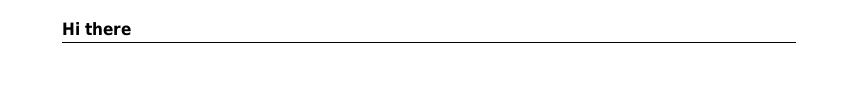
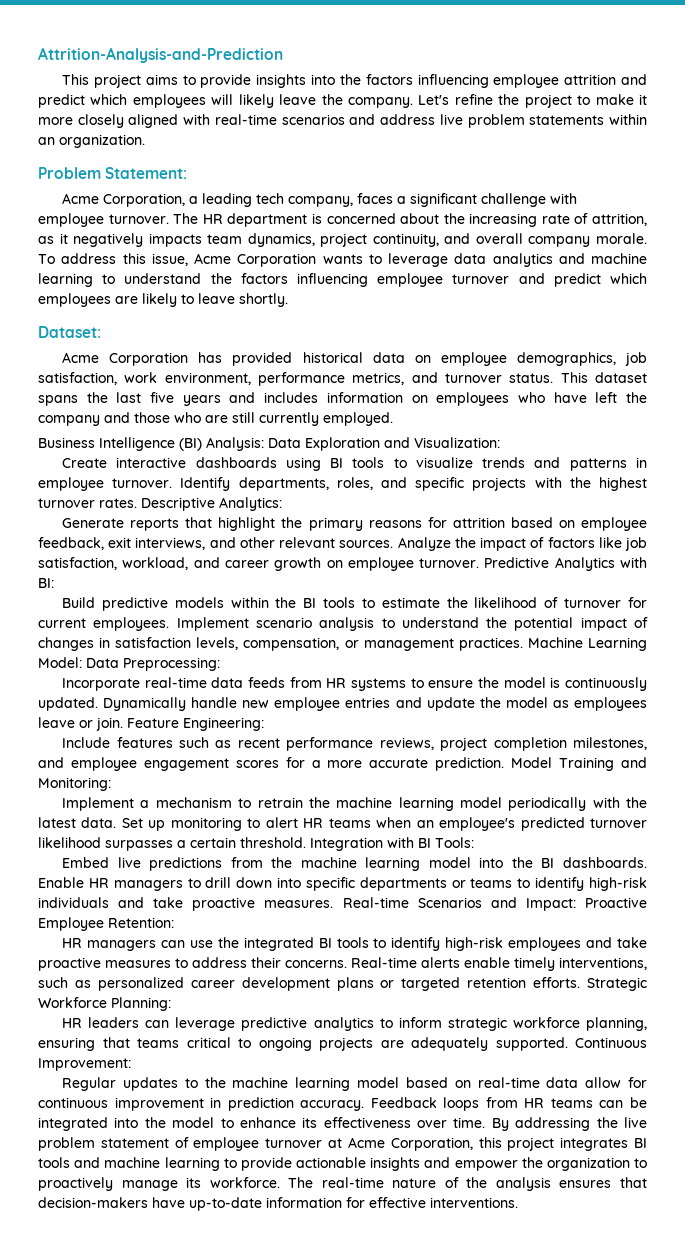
[62,22,131,36] Hi there -> [38,47,283,63] [62,74,647,88] [38,94,648,108] [38,114,648,128] [38,134,145,148] [38,167,188,179] [62,193,578,207] [38,213,647,227] [38,233,647,247] [38,253,647,267] [38,273,647,287] [38,293,288,307] [38,326,101,338] [62,352,647,366] [38,372,647,386] [38,392,647,406] [38,412,393,426] [38,437,500,451] [62,457,647,471] [38,477,647,491] [38,497,282,511] [62,517,647,531] [38,537,647,551] [38,557,647,571] [38,578,54,588] [62,597,648,611] [38,617,648,631] [38,637,647,651] [38,657,220,671] [62,677,648,691] [38,697,647,711] [38,717,264,731] [62,737,648,751] [38,757,647,771] [38,777,111,791] [62,797,647,811] [38,817,647,831] [38,837,474,851] [62,857,648,871] [38,877,647,891] [38,897,647,911] [38,917,174,931] [62,937,647,951] [38,957,647,971] [38,977,647,991] [38,997,171,1011] [62,1017,648,1031] [38,1037,647,1051] [38,1058,131,1071] [62,1077,647,1091] [38,1097,647,1111] [38,1117,647,1131] [38,1137,647,1151] [38,1157,648,1171] [38,1177,647,1191] [38,1197,518,1211] Attrition-Analysis-and-Prediction // This project aims to provide insights into the factors influencing employee attrition and predict which employees will likely leave the company. Let's refine the project to make it more closely aligned with real-time scenarios and address live problem statements within an organization. // Problem Statement: // Acme Corporation, a leading tech company, faces a significant challenge with employee turnover. The HR department is concerned about the increasing rate of attrition, as it negatively impacts team dynamics, project continuity, and overall company morale. To address this issue, Acme Corporation wants to leverage data analytics and machine learning to understand the factors influencing employee turnover and predict which employees are likely to leave shortly. // Dataset: // Acme Corporation has provided historical data on employee demographics, job satisfaction, work environment, performance metrics, and turnover status. This dataset spans the last five years and includes information on employees who have left the company and those who are still currently employed. // Business Intelligence (BI) Analysis: Data Exploration and Visualization: // Create interactive dashboards using BI tools to visualize trends and patterns in employee turnover. Identify departments, roles, and specific projects with the highest turnover rates. Descriptive Analytics: // Generate reports that highlight the primary reasons for attrition based on employee feedback, exit interviews, and other relevant sources. Analyze the impact of factors like job satisfaction, workload, and career growth on employee turnover. Predictive Analytics with BI: // Build predictive models within the BI tools to estimate the likelihood of turnover for current employees. Implement scenario analysis to understand the potential impact of changes in satisfaction levels, compensation, or management practices. Machine Learning Model: Data Preprocessing: // Incorporate real-time data feeds from HR systems to ensure the model is continuously updated. Dynamically handle new employee entries and update the model as employees leave or join. Feature Engineering: // Include features such as recent performance reviews, project completion milestones, and employee engagement scores for a more accurate prediction. Model Training and Monitoring: // Implement a mechanism to retrain the machine learning model periodically with the latest data. Set up monitoring to alert HR teams when an employee's predicted turnover likelihood surpasses a certain threshold. Integration with BI Tools: // Embed live predictions from the machine learning model into the BI dashboards. Enable HR managers to drill down into specific departments or teams to identify high-risk individuals and take proactive measures. Real-time Scenarios and Impact: Proactive Employee Retention: // HR managers can use the integrated BI tools to identify high-risk employees and take proactive measures to address their concerns. Real-time alerts enable timely interventions, such as personalized career development plans or targeted retention efforts. Strategic Workforce Planning: // HR leaders can leverage predictive analytics to inform strategic workforce planning, ensuring that teams critical to ongoing projects are adequately supported. Continuous Improvement: // Regular updates to the machine learning model based on real-time data allow for continuous improvement in prediction accuracy. Feedback loops from HR teams can be integrated into the model to enhance its effectiveness over time. By addressing the live problem statement of employee turnover at Acme Corporation, this project integrates BI tools and machine learning to provide actionable insights and empower the organization to proactively manage its workforce. The real-time nature of the analysis ensures that decision-makers have up-to-date information for effective interventions.

